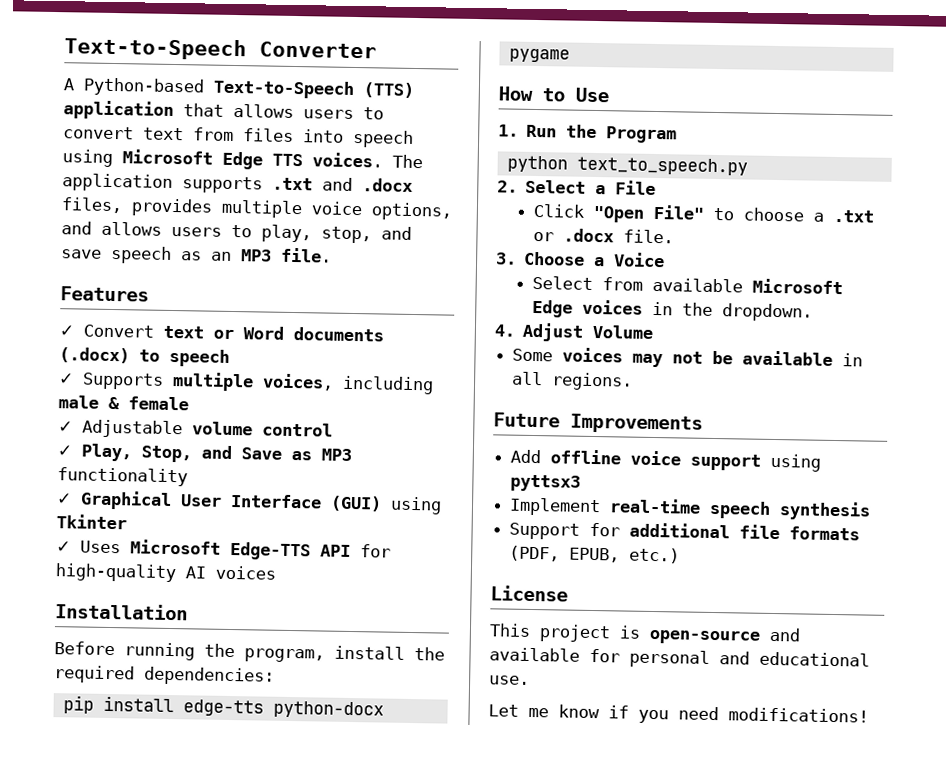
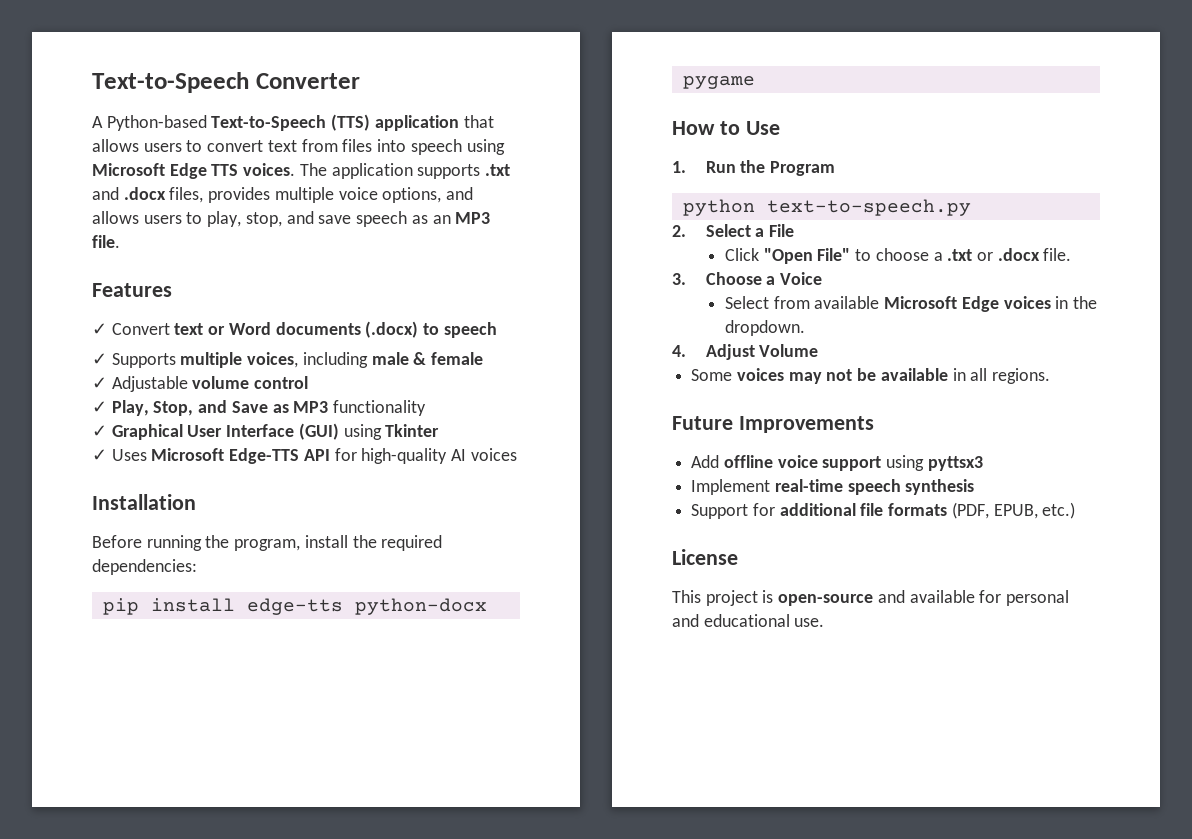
[576,156,748,176] text_to_speech.py -> [766,199,971,216] text-to-speech.py
[488,704,869,724] // Let me know if you need modifications! -> (825, 622) none

